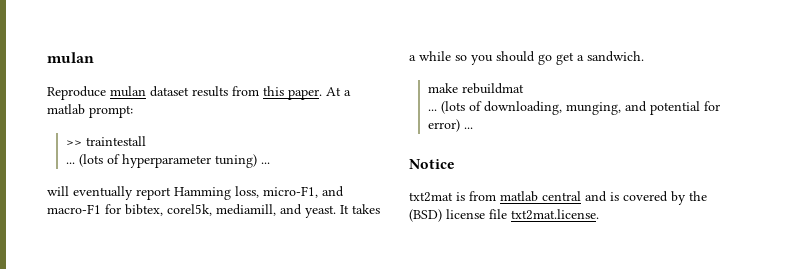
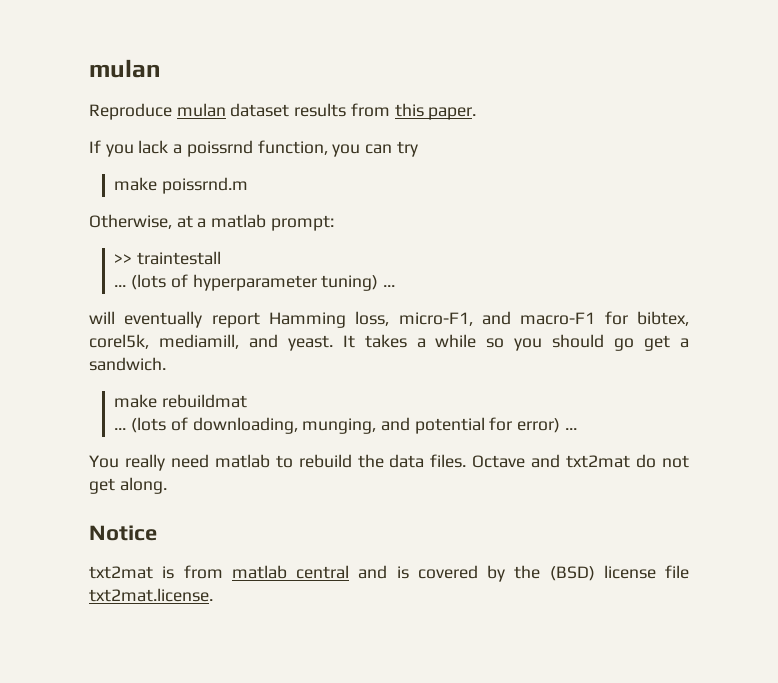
[326,87,341,96] At -> [89,140,418,157] [114,177,249,194] [89,214,193,229] // If you lack a poissrnd function, you can try // make poissrnd.m // Otherwise, at
(473, 128) none -> [89,454,689,471] [89,477,167,494] // You really need matlab to rebuild the data files. Octave and txt2mat do not get along.

